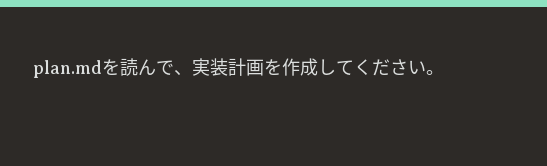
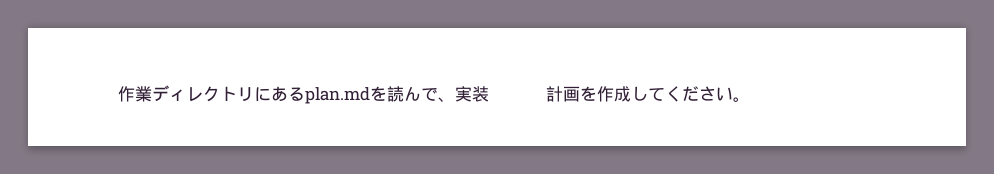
(33, 69) none -> [118,85,305,102] 作業ディレクトリにある

